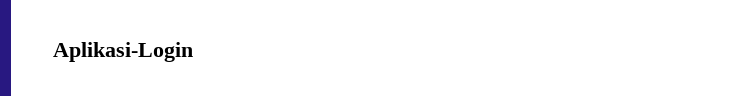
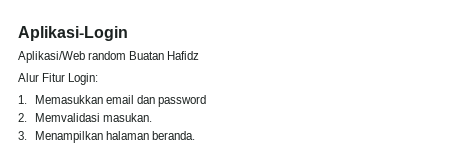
(193, 52) none -> [18,51,200,63] [18,73,99,85] [18,95,207,107] [18,113,152,122] [18,131,196,143] // Aplikasi/Web random Buatan Hafidz // Alur Fitur Login: // 1. Memasukkan email dan password // 2. Memvalidasi masukan. // 3. Menampilkan halaman beranda.

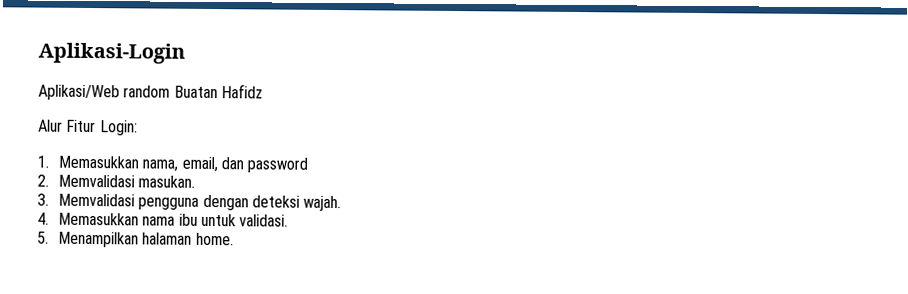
[105,95,134,104] email -> [142,156,218,173] nama, email,
(27, 135) none -> [57,193,342,212] [37,212,289,227] [37,231,49,244] Memvalidasi pengguna dengan deteksi wajah. // 4. Memasukkan nama ibu untuk validasi. // 5.
[152,131,196,140] beranda. -> [195,232,234,246] home.

